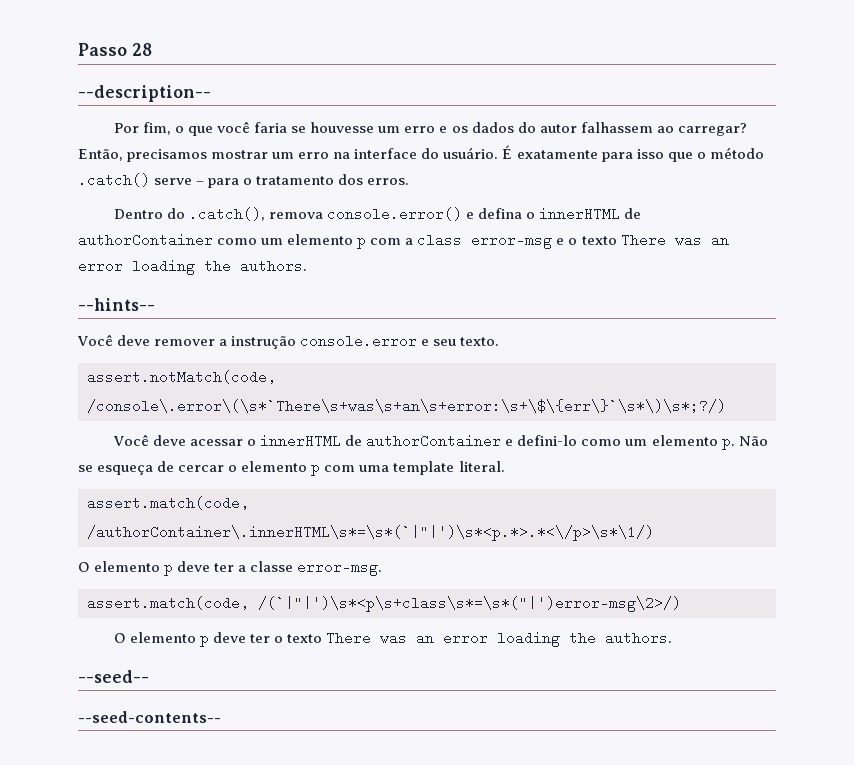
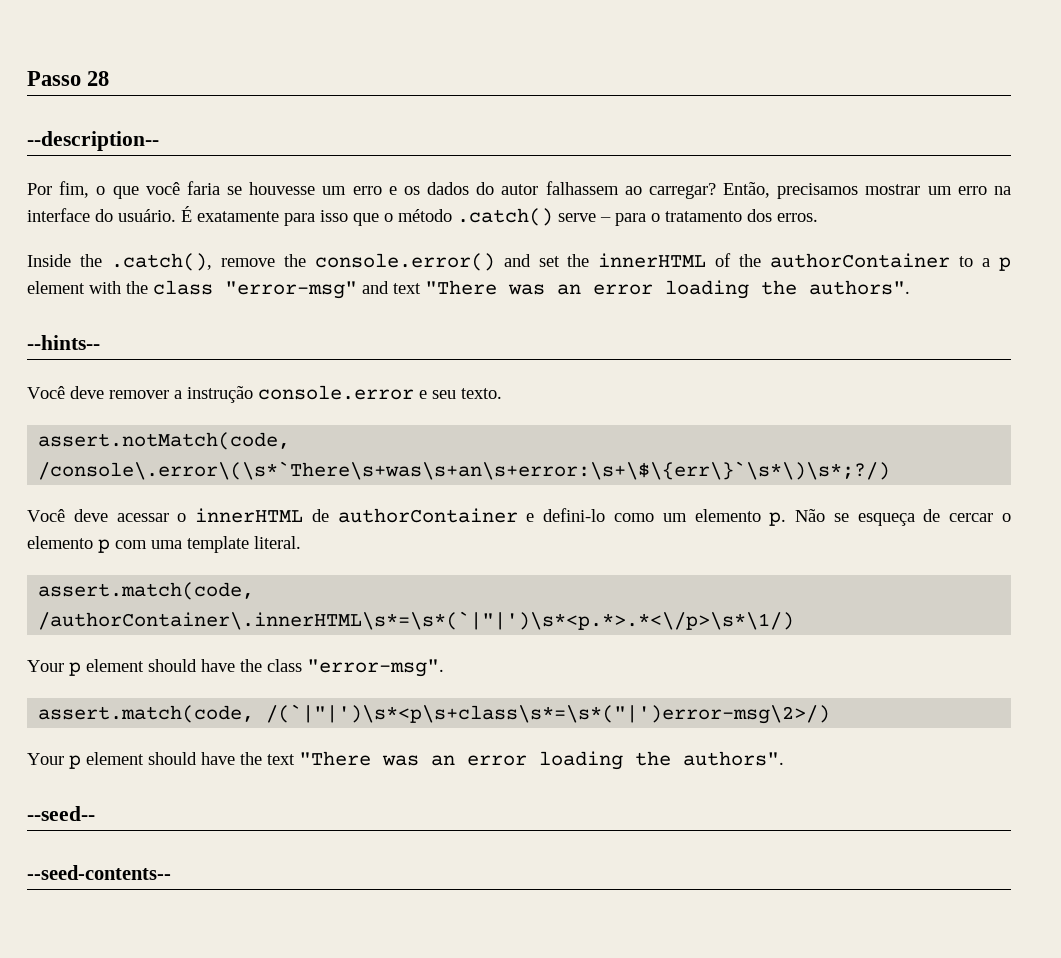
[113,207,642,221] [78,233,729,249] [78,259,307,275] Dentro do .catch(), remova console.error() e defina o innerHTML de authorContainer como um elemento p com a class error-msg e o texto There was an error loading the authors. -> [27,253,1011,271] [27,280,910,299] Inside the .catch(), remove the console.error() and set the innerHTML of the authorContainer to a p element with the class "error-msg" and text "There was an error loading the authors".
[78,560,383,576] [87,596,681,612] [113,631,673,647] O elemento p deve ter a classe error-msg. // assert.match(code, /(`|"|')\s*<p\s+class\s*=\s*("|')error-msg\2>/) // O elemento p deve ter o texto There was an error loading the authors. -> [27,659,444,677] [38,704,831,724] [27,751,784,770] Your p element should have the class "error-msg". // assert.match(code, /(`|"|')\s*<p\s+class\s*=\s*("|')error-msg\2>/) // Your p element should have the text "There was an error loading the authors".

